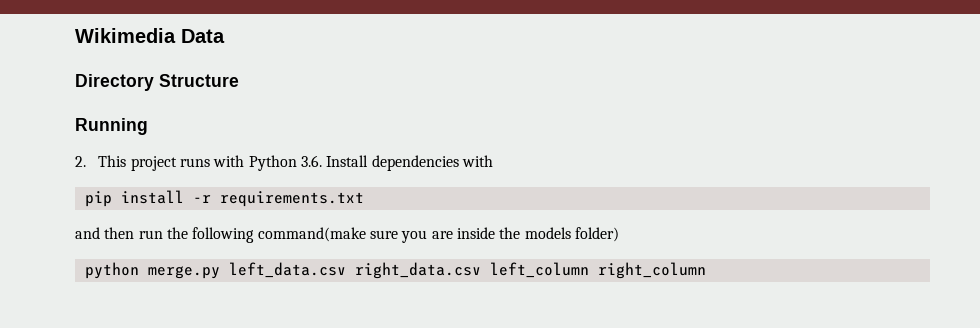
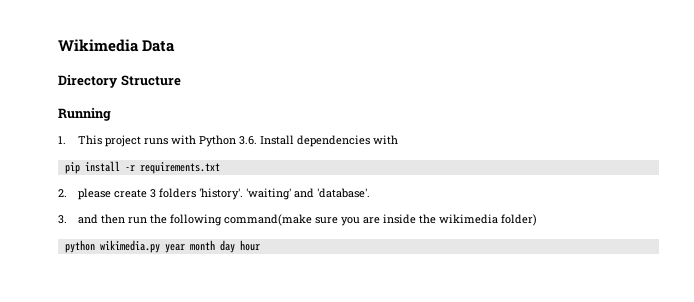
[75,156,86,167] 2. -> [58,136,66,144] 1.
(364, 199) none -> [58,188,370,200] [58,215,67,224] 2. please create 3 folders 'history'. 'waiting' and 'database'. // 3.
[524,227,571,239] models -> [438,214,498,224] wikimedia
[147,262,706,279] merge.py left_data.csv right_data.csv left_column right_column -> [99,240,260,253] wikimedia.py year month day hour

